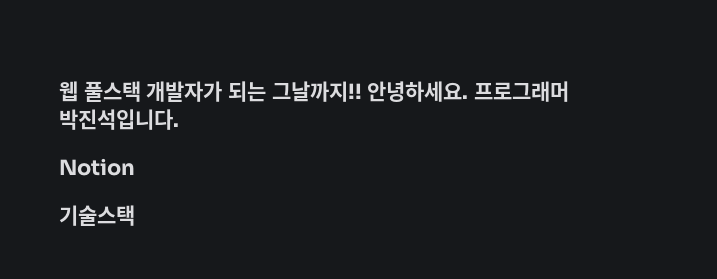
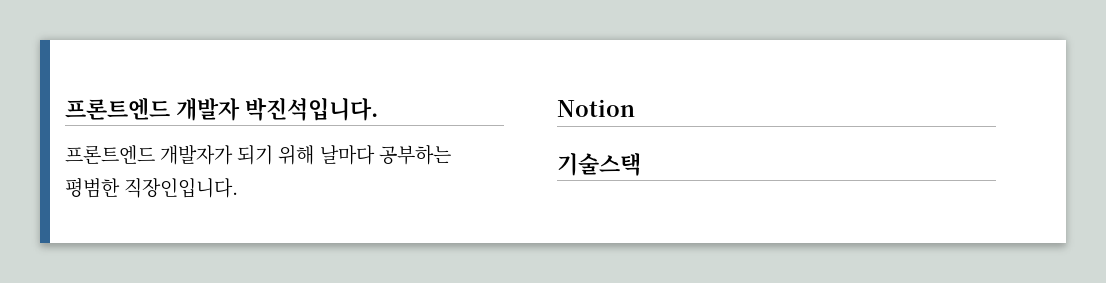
[59,81,570,102] [59,109,179,130] 웹 풀스택 개발자가 되는 그날까지!! 안녕하세요. 프로그래머 박진석입니다. -> [65,97,378,121] [65,144,451,165] [65,177,239,198] 프론트엔드 개발자 박진석입니다. // 프론트엔드 개발자가 되기 위해 날마다 공부하는 평범한 직장인입니다.

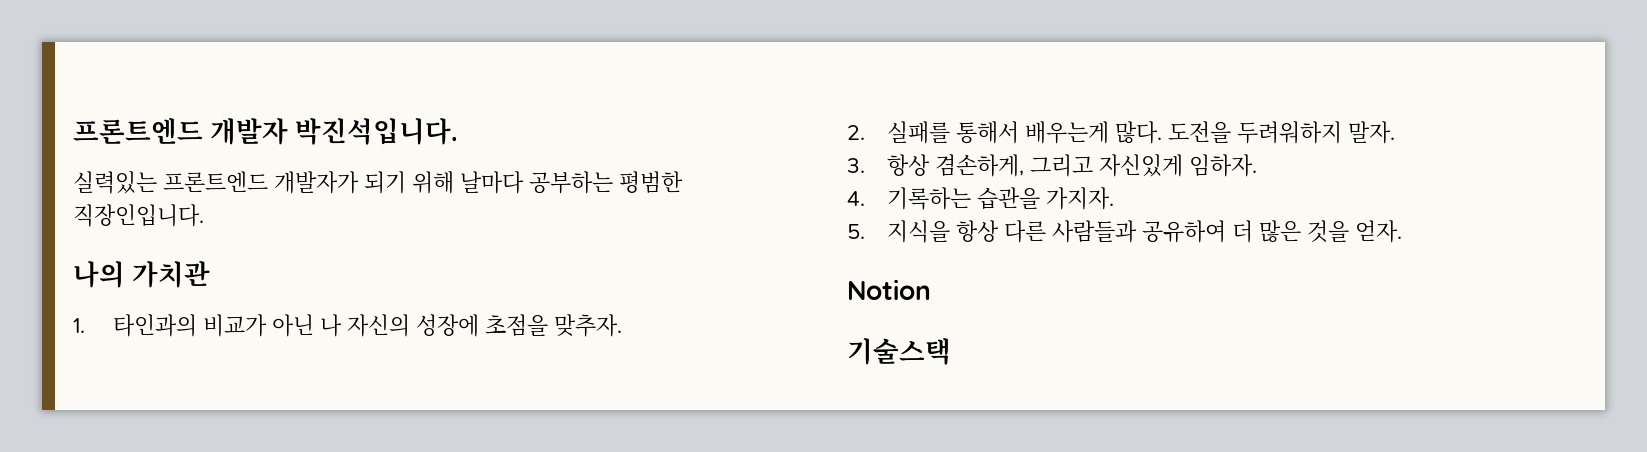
(378, 109) none -> [73,171,157,194] 실력있는
(239, 188) none -> [73,261,211,288] [73,314,622,337] [847,121,1395,144] [847,154,1257,177] [847,187,1114,210] [847,220,1402,243] // 나의 가치관 // 1. 타인과의 비교가 아닌 나 자신의 성장에 초점을 맞추자. // 2. 실패를 통해서 배우는게 많다. 도전을 두려워하지 말자. // 3. 항상 겸손하게, 그리고 자신있게 임하자. // 4. 기록하는 습관을 가지자. // 5. 지식을 항상 다른 사람들과 공유하여 더 많은 것을 얻자.

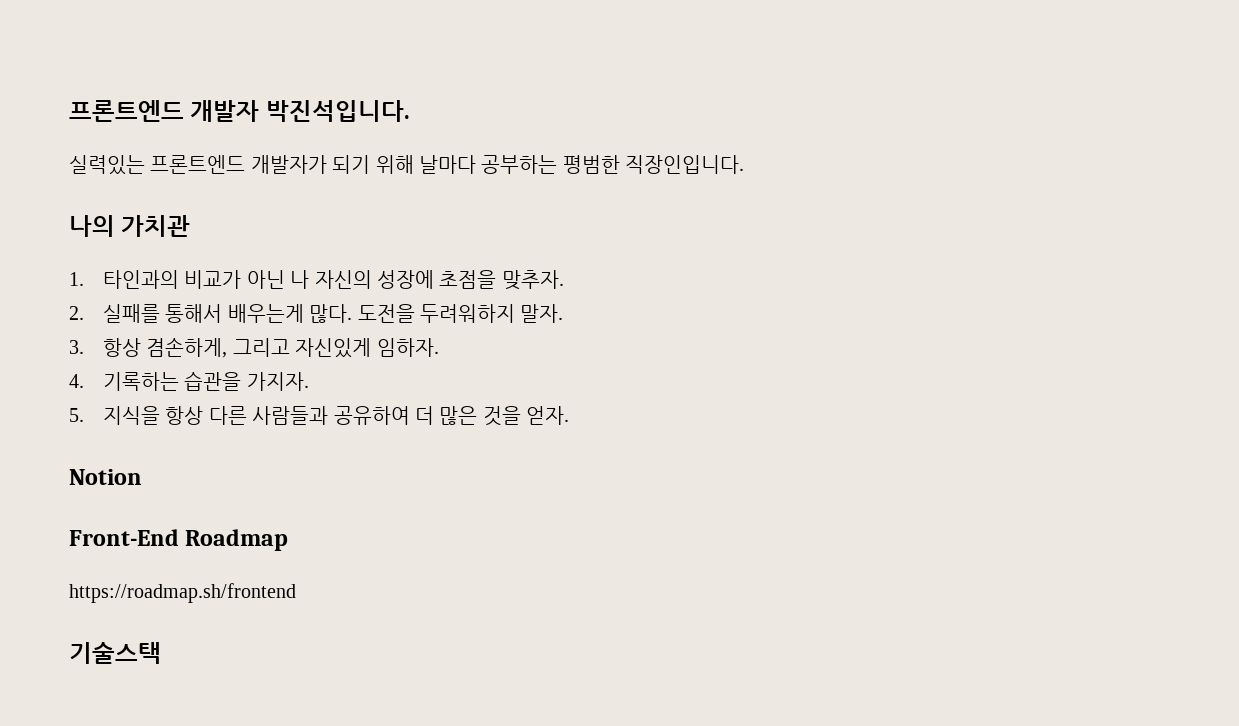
(931, 289) none -> [69,529,289,551] [69,583,296,603] // Front-End Roadmap // https://roadmap.sh/frontend

